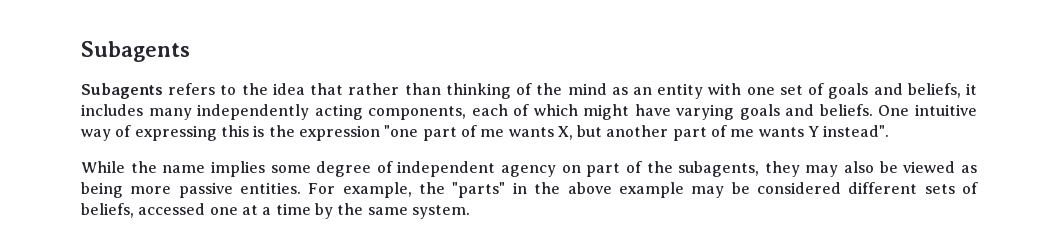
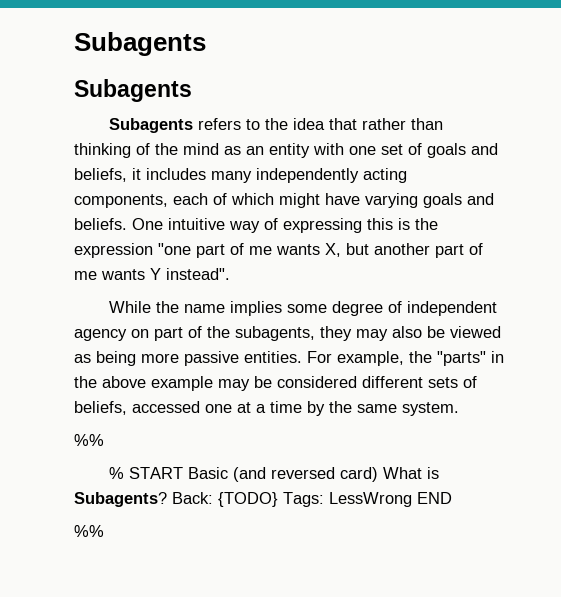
[81,41,190,62] [81,83,163,99] Subagents // Subagents -> [74,32,206,56] [74,79,192,102] [108,118,193,133] Subagents // Subagents // Subagents
(470, 212) none -> [74,434,104,446] [108,467,439,482] [74,492,452,507] [74,525,104,537] // %% // % START Basic (and reversed card) What is Subagents? Back: {TODO} Tags: LessWrong END // %%

